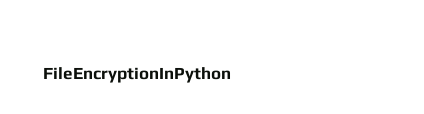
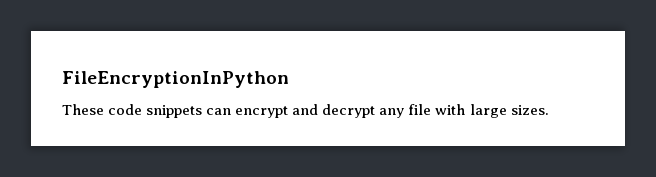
(231, 75) none -> [62,104,549,118] // These code snippets can encrypt and decrypt any file with large sizes.

